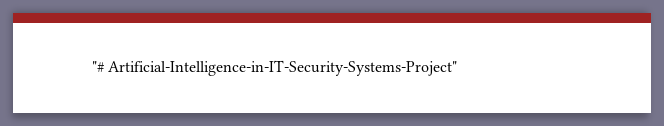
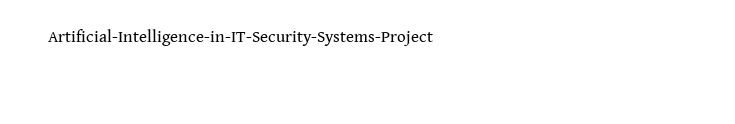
[92,60,458,76] "# Artificial-Intelligence-in-IT-Security-Systems-Project" -> [48,29,433,46] Artificial-Intelligence-in-IT-Security-Systems-Project

